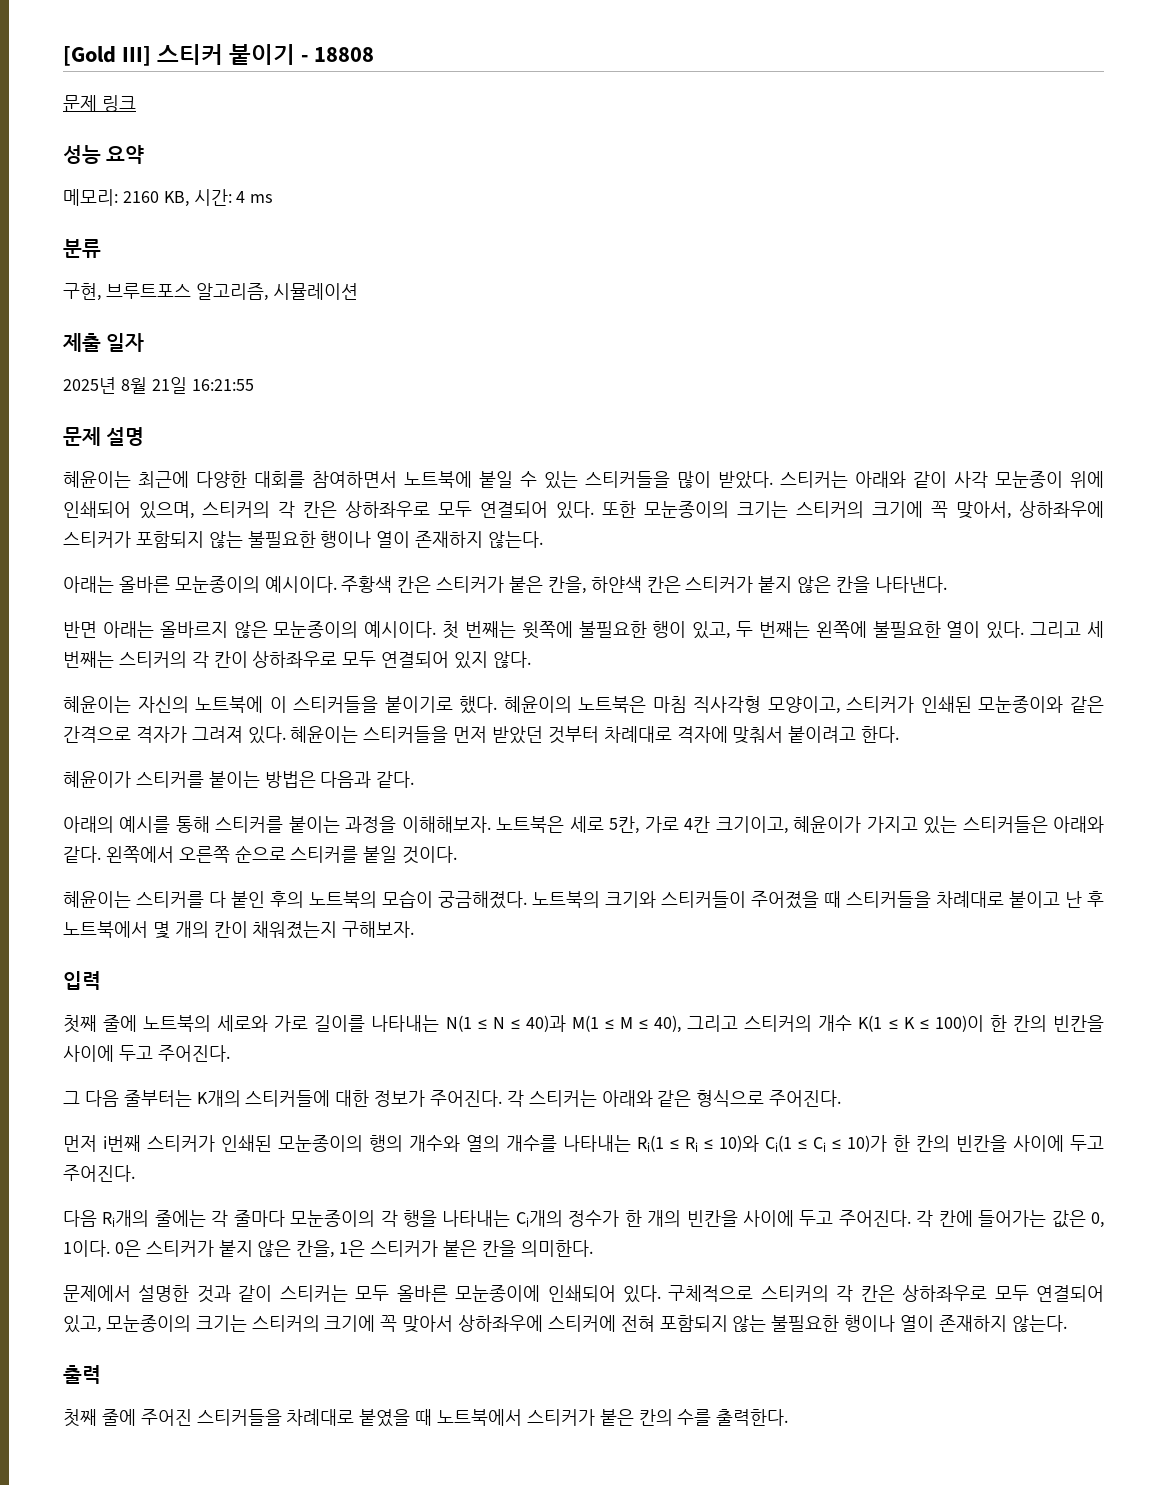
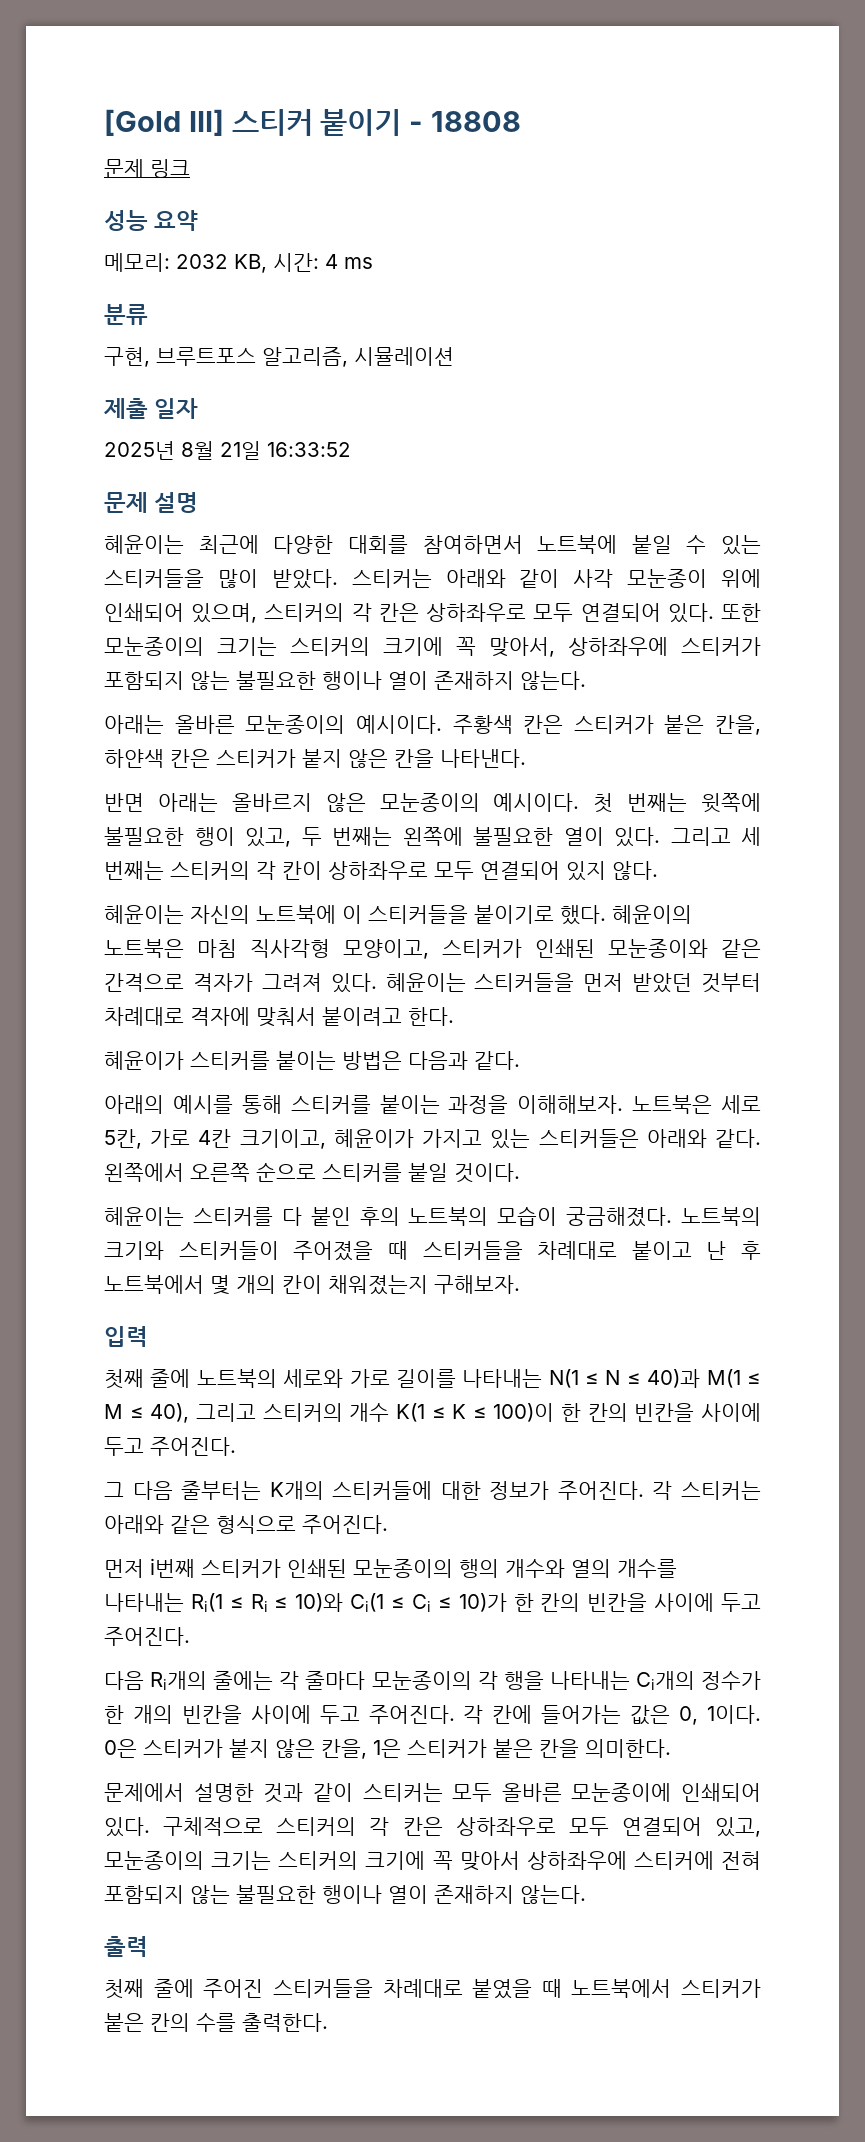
[122,191,159,203] 2160 -> [176,254,228,269] 2032
[191,379,254,391] 16:21:55 -> [267,442,351,457] 16:33:52

